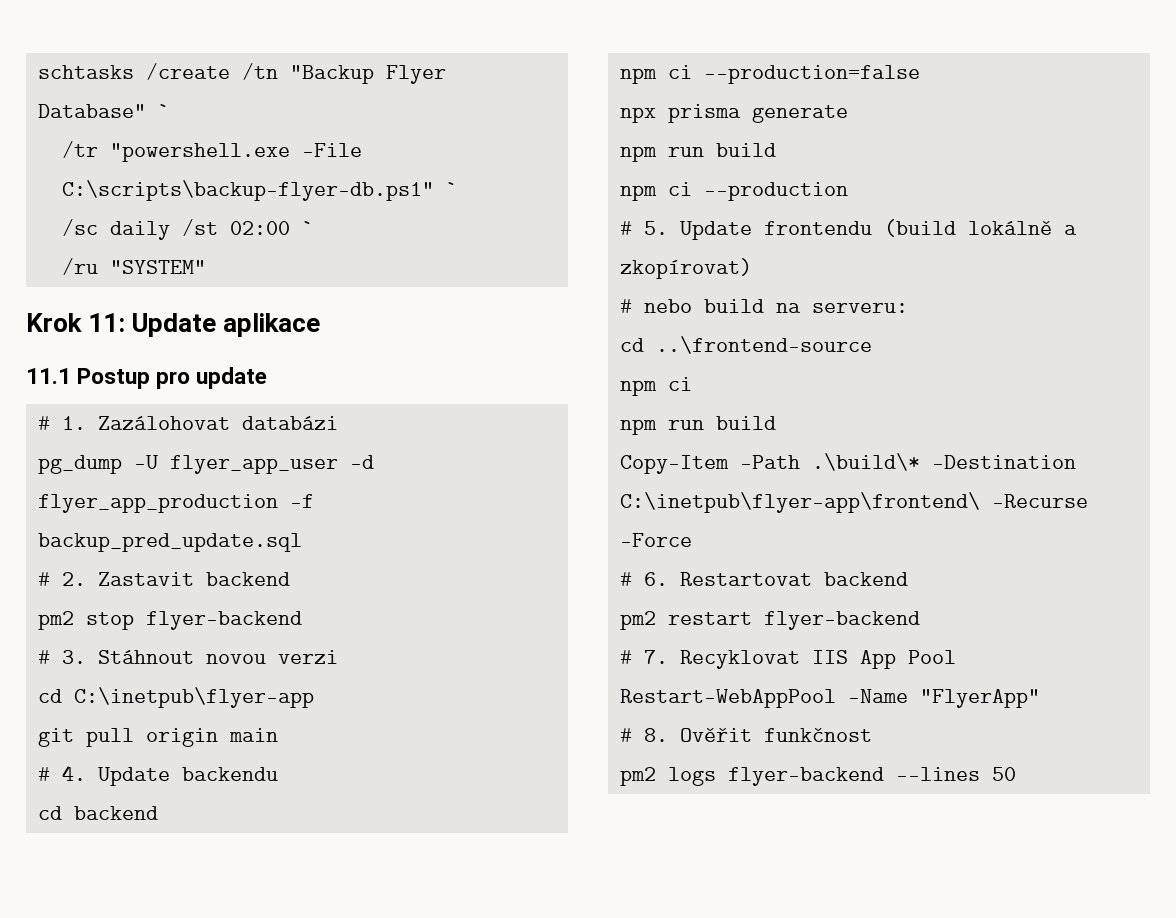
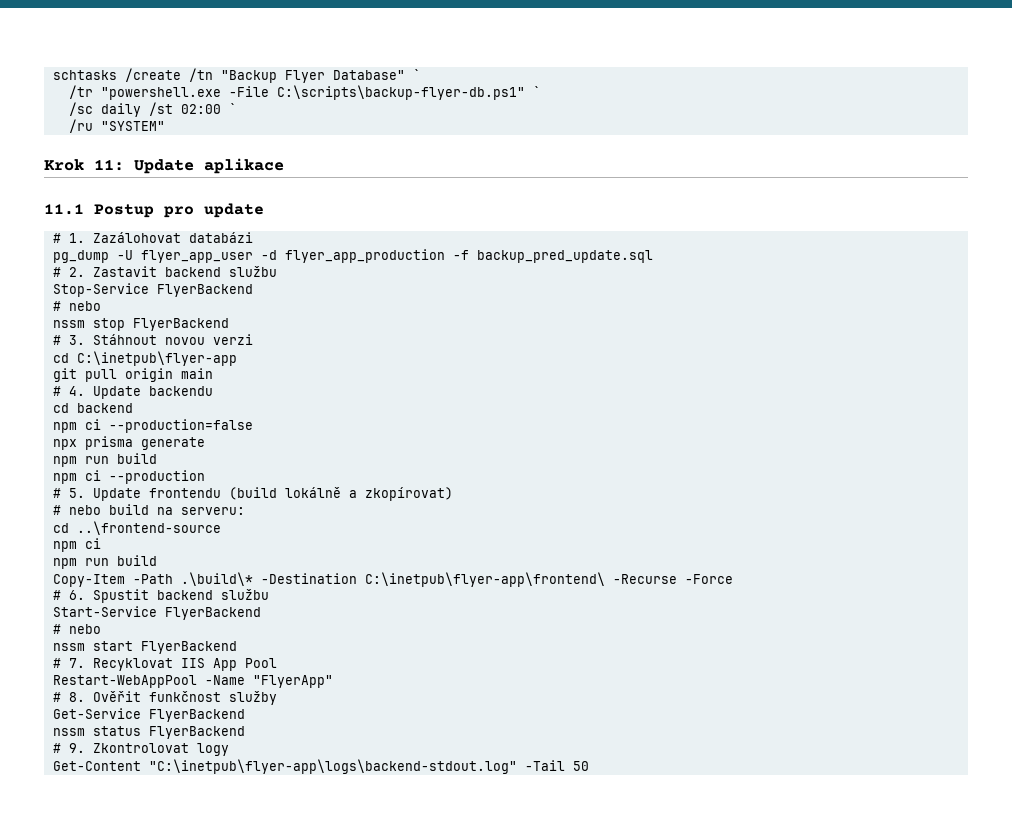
[37,611,302,630] // pm2 stop flyer-backend -> [229,266,278,277] [53,283,254,297] [53,301,102,311] [53,318,230,331] službu // Stop-Service FlyerBackend // # nebo // nssm stop FlyerBackend
[679,572,908,586] [619,611,920,630] Restartovat backend // pm2 restart flyer-backend -> [93,589,270,603] [53,606,262,620] [53,624,102,634] [53,641,238,654] Spustit backend službu // Start-Service FlyerBackend // # nebo // nssm start FlyerBackend
[619,767,980,786] // pm2 logs flyer-backend --lines -> [229,691,278,705] [53,708,246,722] [53,726,246,739] [53,743,230,756] [53,759,566,774] služby // Get-Service FlyerBackend // nssm status FlyerBackend // # 9. Zkontrolovat logy // Get-Content "C:\inetpub\flyer-app\logs\backend-stdout.log" -Tail

